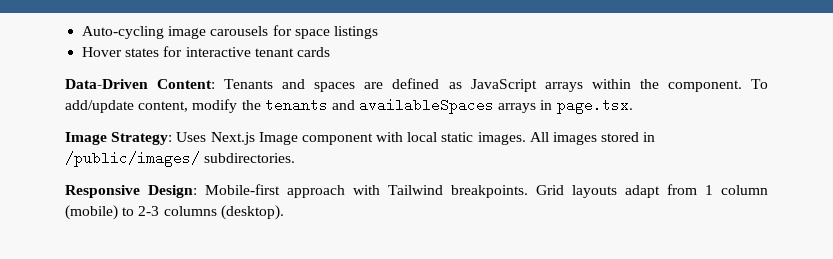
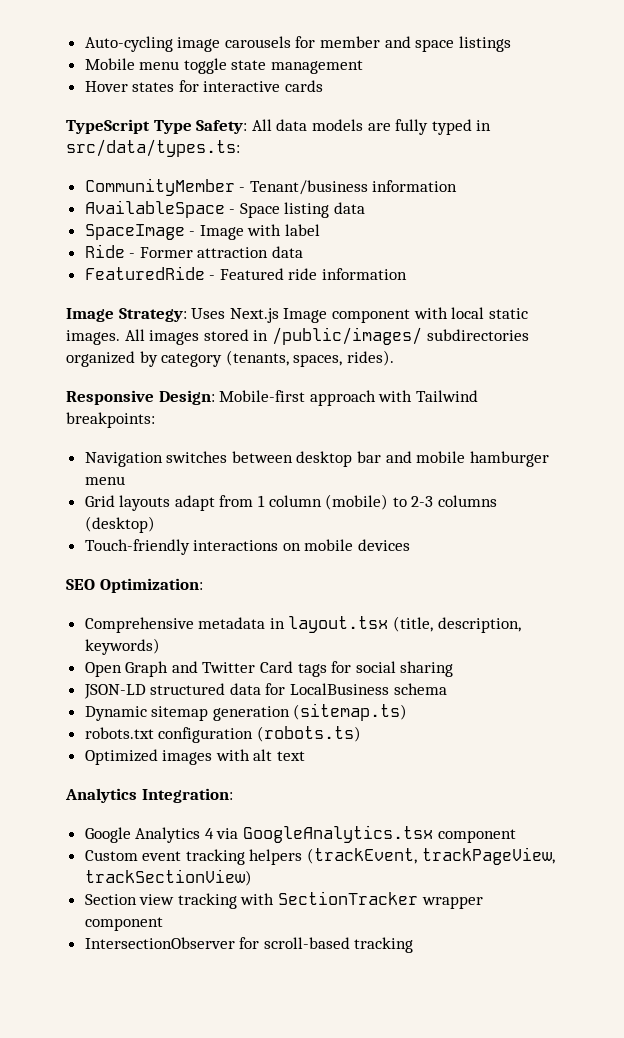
(292, 30) none -> [320,36,411,48] member and
(378, 32) none -> [84,58,364,74] // Mobile menu toggle state management
[254,48,294,57] tenant -> (281, 86) none
[65,78,769,92] [65,98,633,114] Data-Driven Content: Tenants and spaces are defined as JavaScript arrays within the component. To add/update content, modify the tenants and availableSpaces arrays in page.tsx. -> [66,119,492,135] [66,139,240,157] [84,178,458,196] [84,200,366,218] [84,224,321,240] [84,244,304,258] [84,266,408,280] TypeScript Type Safety: All data models are fully typed in src/data/types.ts: // CommunityMember - Tenant/business information // AvailableSpace - Space listing data // SpaceImage - Image with label // Ride - Former attraction data // FeaturedRide - Featured ride information
[204,153,296,163] subdirectories. -> [426,329,529,341] [66,350,394,367] subdirectories organized by category (tenants, spaces, rides).
[451,185,528,198] breakpoints. -> [66,412,155,428] [84,451,549,467] [84,476,125,485] breakpoints: // Navigation switches between desktop bar and mobile hamburger menu //
[220,205,284,220] (desktop). -> [84,516,155,533] [84,539,411,555] [66,578,203,593] [84,616,521,633] [84,638,160,655] [84,661,454,677] [83,683,447,699] [84,703,408,721] [84,726,361,743] [84,749,306,765] [65,788,233,803] [84,825,516,843] [84,847,555,865] [84,869,252,886] [84,891,483,909] [84,917,163,931] [84,937,414,953] (desktop) // Touch-friendly interactions on mobile devices // SEO Optimization: // Comprehensive metadata in layout.tsx (title, description, keywords) // Open Graph and Twitter Card tags for social sharing // JSON-LD structured data for LocalBusiness schema // Dynamic sitemap generation (sitemap.ts) // robots.txt configuration (robots.ts) // Optimized images with alt text // Analytics Integration: // Google Analytics 4 via GoogleAnalytics.tsx component // Custom event tracking helpers (trackEvent, trackPageView, trackSectionView) // Section view tracking with SectionTracker wrapper component // IntersectionObserver for scroll-based tracking

